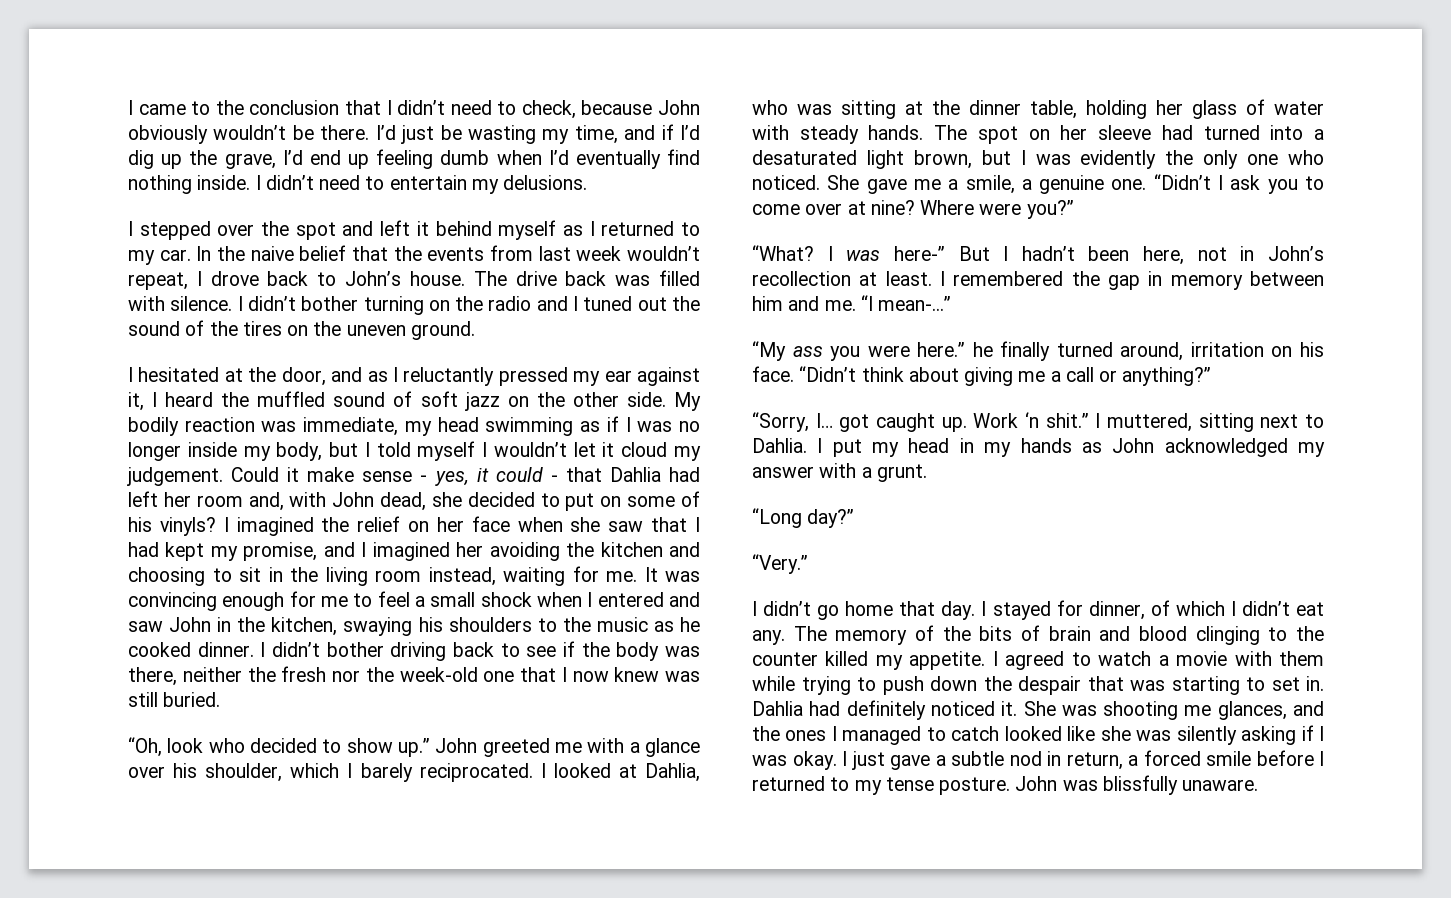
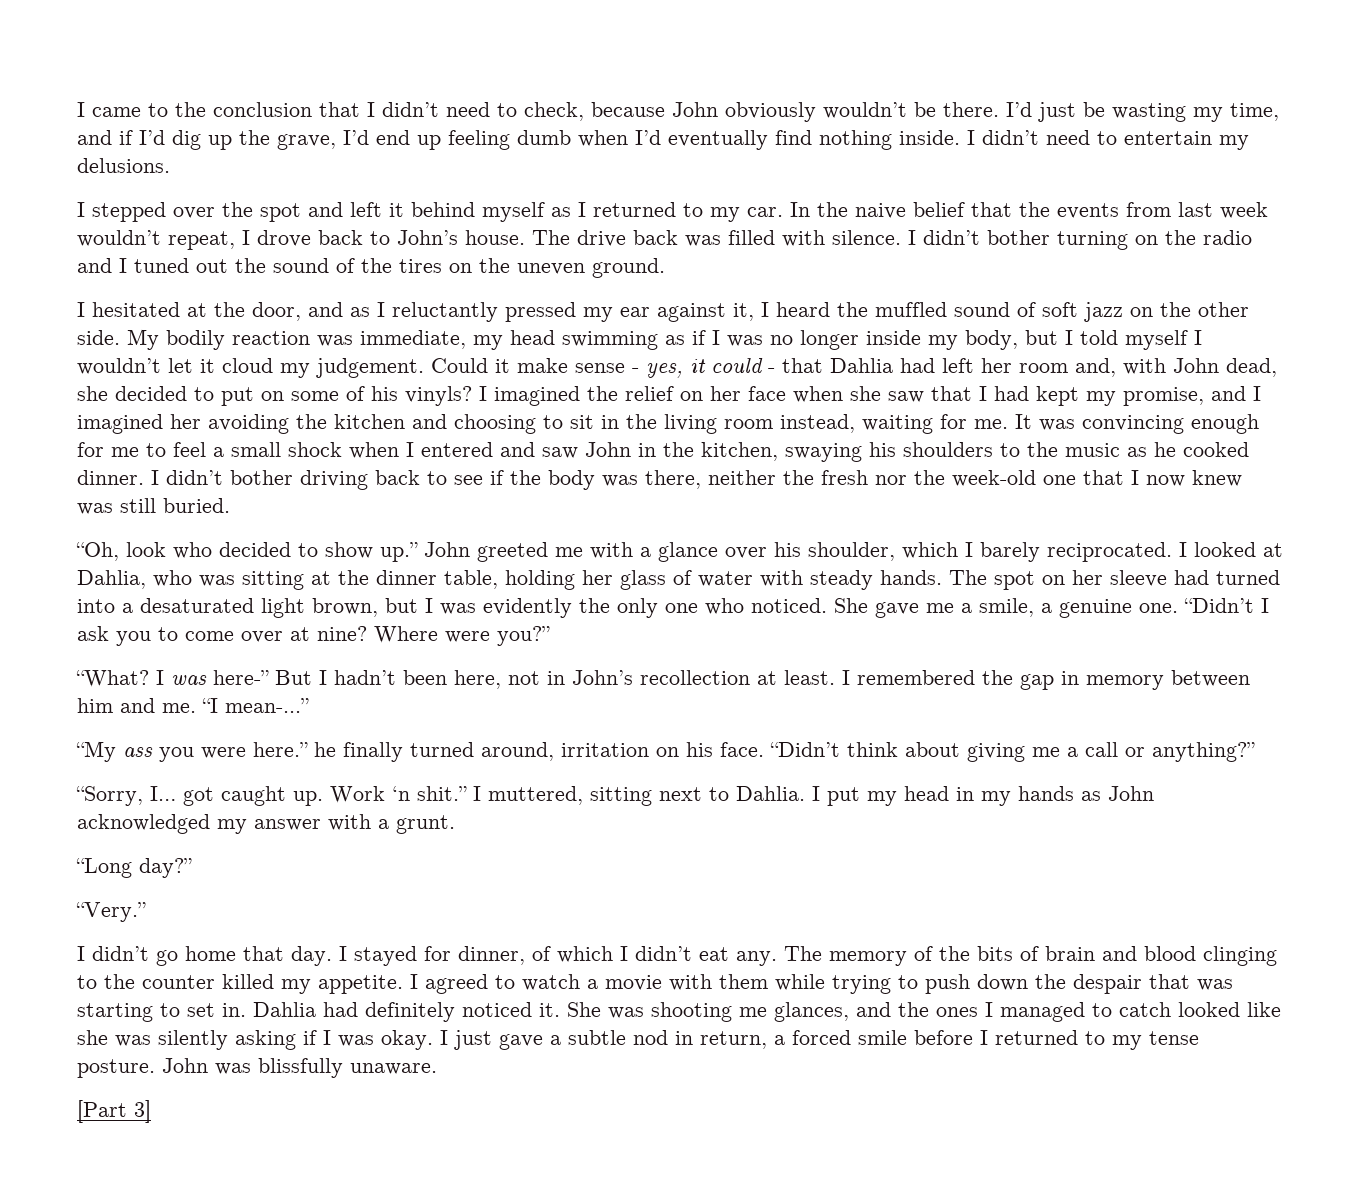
(1259, 785) none -> [77,1100,151,1123] // [Part 3]

